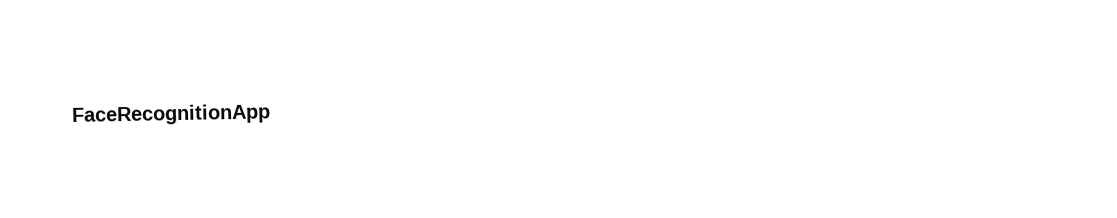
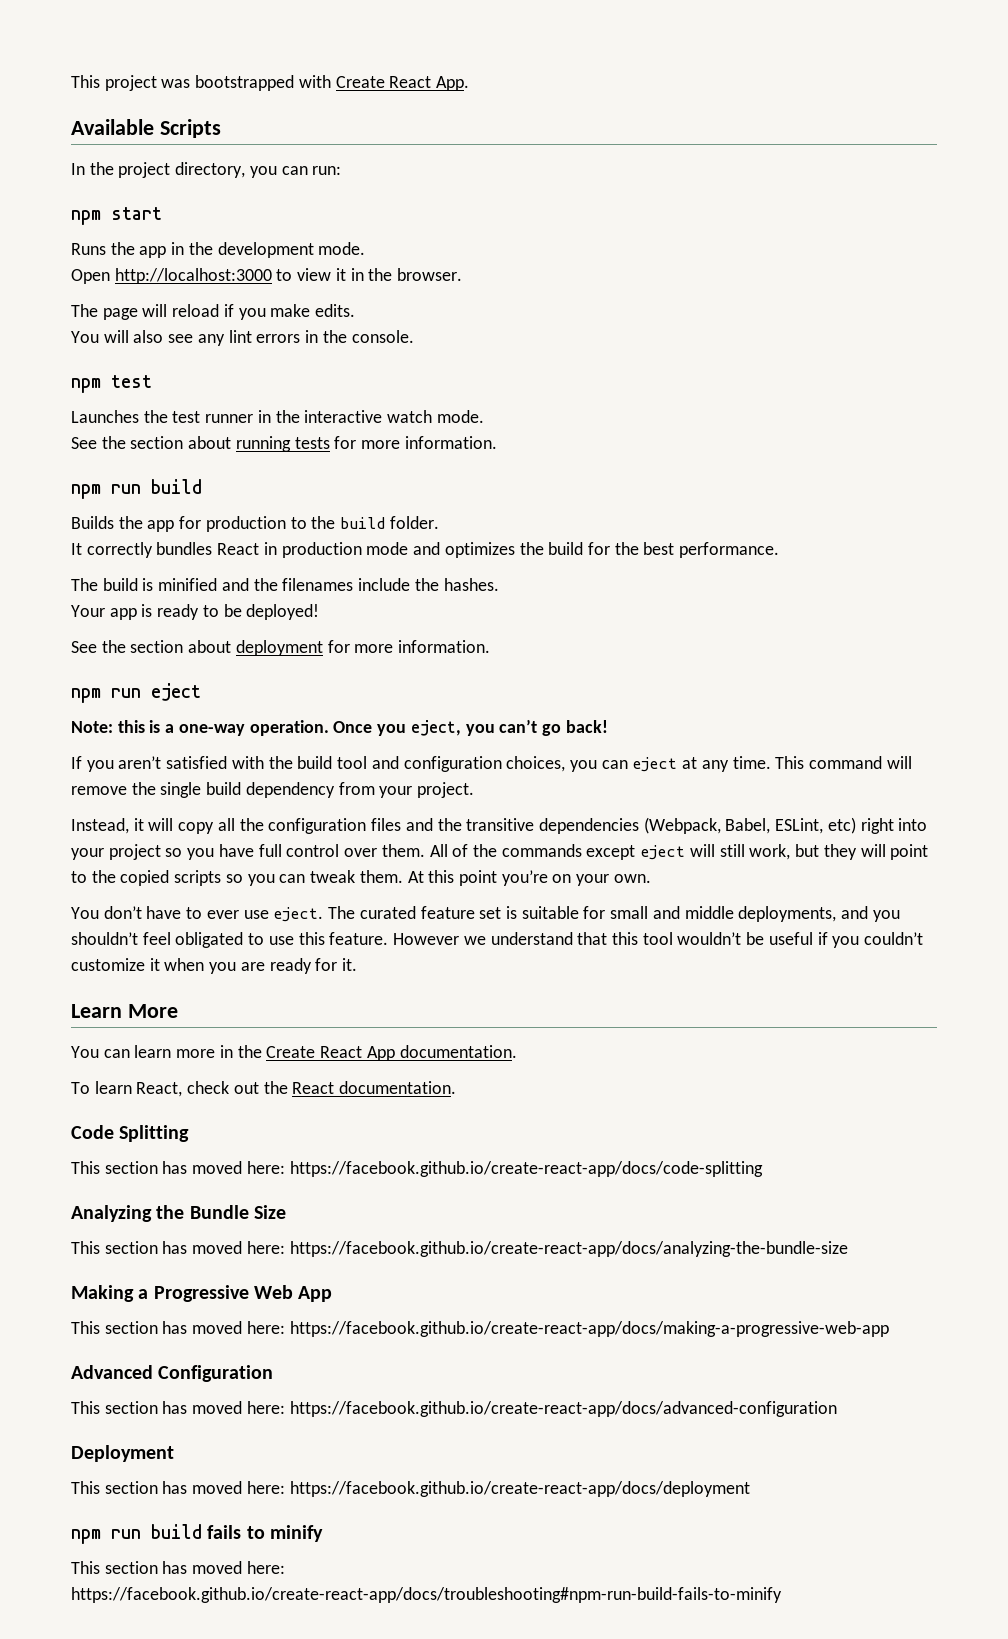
[71,103,271,126] FaceRecognitionApp -> [71,75,470,91] [71,119,221,138] [71,162,342,178] [71,207,162,225] [71,242,366,258] [71,268,463,284] [71,304,356,320] [71,330,414,346] [71,375,152,393] [71,410,484,423] [71,436,497,452] [71,479,202,499] [71,516,439,532] [71,542,780,558] [71,578,499,591] [71,604,320,620] [71,640,491,656] [71,683,201,703] [71,719,608,736] [71,756,912,772] [71,782,475,798] [71,817,928,834] [71,844,929,860] [71,870,651,886] [71,906,900,922] [71,932,924,948] [71,958,358,974] [71,1004,178,1018] [71,1045,517,1061] [71,1081,457,1097] [71,1125,190,1142] [71,1161,763,1177] [71,1205,286,1222] [71,1241,848,1257] [71,1285,333,1302] [71,1321,889,1337] [71,1365,274,1382] [71,1401,837,1417] [71,1445,174,1462] [71,1481,750,1497] [71,1524,323,1544] [71,1561,285,1574] [71,1587,782,1603] This project was bootstrapped with Create React App. // Available Scripts // In the project directory, you can run: // npm start // Runs the app in the development mode. // Open http://localhost:3000 to view it in the browser. // The page will reload if you make edits. // You will also see any lint errors in the console. // npm test // Launches the test runner in the interactive watch mode. // See the section about running tests for more information. // npm run build // Builds the app for production to the build folder. // It correctly bundles React in production mode and optimizes the build for the best performance. // The build is minified and the filenames include the hashes. // Your app is ready to be deployed! // See the section about deployment for more information. // npm run eject // Note: this is a one-way operation. Once you eject, you can’t go back! // If you aren’t satisfied with the build tool and configuration choices, you can eject at any time. This command will remove the single build dependency from your project. // Instead, it will copy all the configuration files and the transitive dependencies (Webpack, Babel, ESLint, etc) right into your project so you have full control over them. All of the commands except eject will still work, but they will point to the copied scripts so you can tweak them. At this point you’re on your own. // You don’t have to ever use eject. The curated feature set is suitable for small and middle deployments, and you shouldn’t feel obligated to use this feature. However we understand that this tool wouldn’t be useful if you couldn’t customize it when you are ready for it. // Learn More // You can learn more in the Create React App documentation. // To learn React, check out the React documentation. // Code Splitting // This section has moved here: https://facebook.github.io/create-react-app/docs/code-splitting // Analyzing the Bundle Size // This section has moved here: https://facebook.github.io/create-react-app/docs/analyzing-the-bundle-size // Making a Progressive Web App // This section has moved here: https://facebook.github.io/create-react-app/docs/making-a-progressive-web-app // Advanced Configuration // This section has moved here: https://facebook.github.io/create-react-app/docs/advanced-configuration // Deployment // This section has moved here: https://facebook.github.io/create-react-app/docs/deployment // npm run build fails to minify // This section has moved here: https://facebook.github.io/create-react-app/docs/troubleshooting#npm-run-build-fails-to-minify

